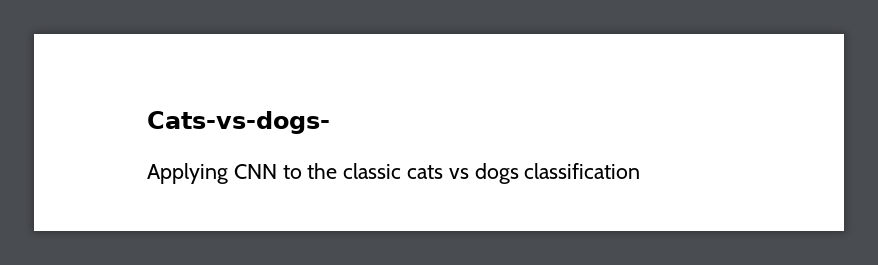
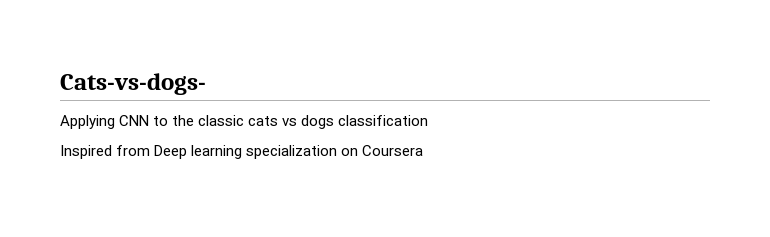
(641, 171) none -> [60,145,424,159] // Inspired from Deep learning specialization on Coursera

